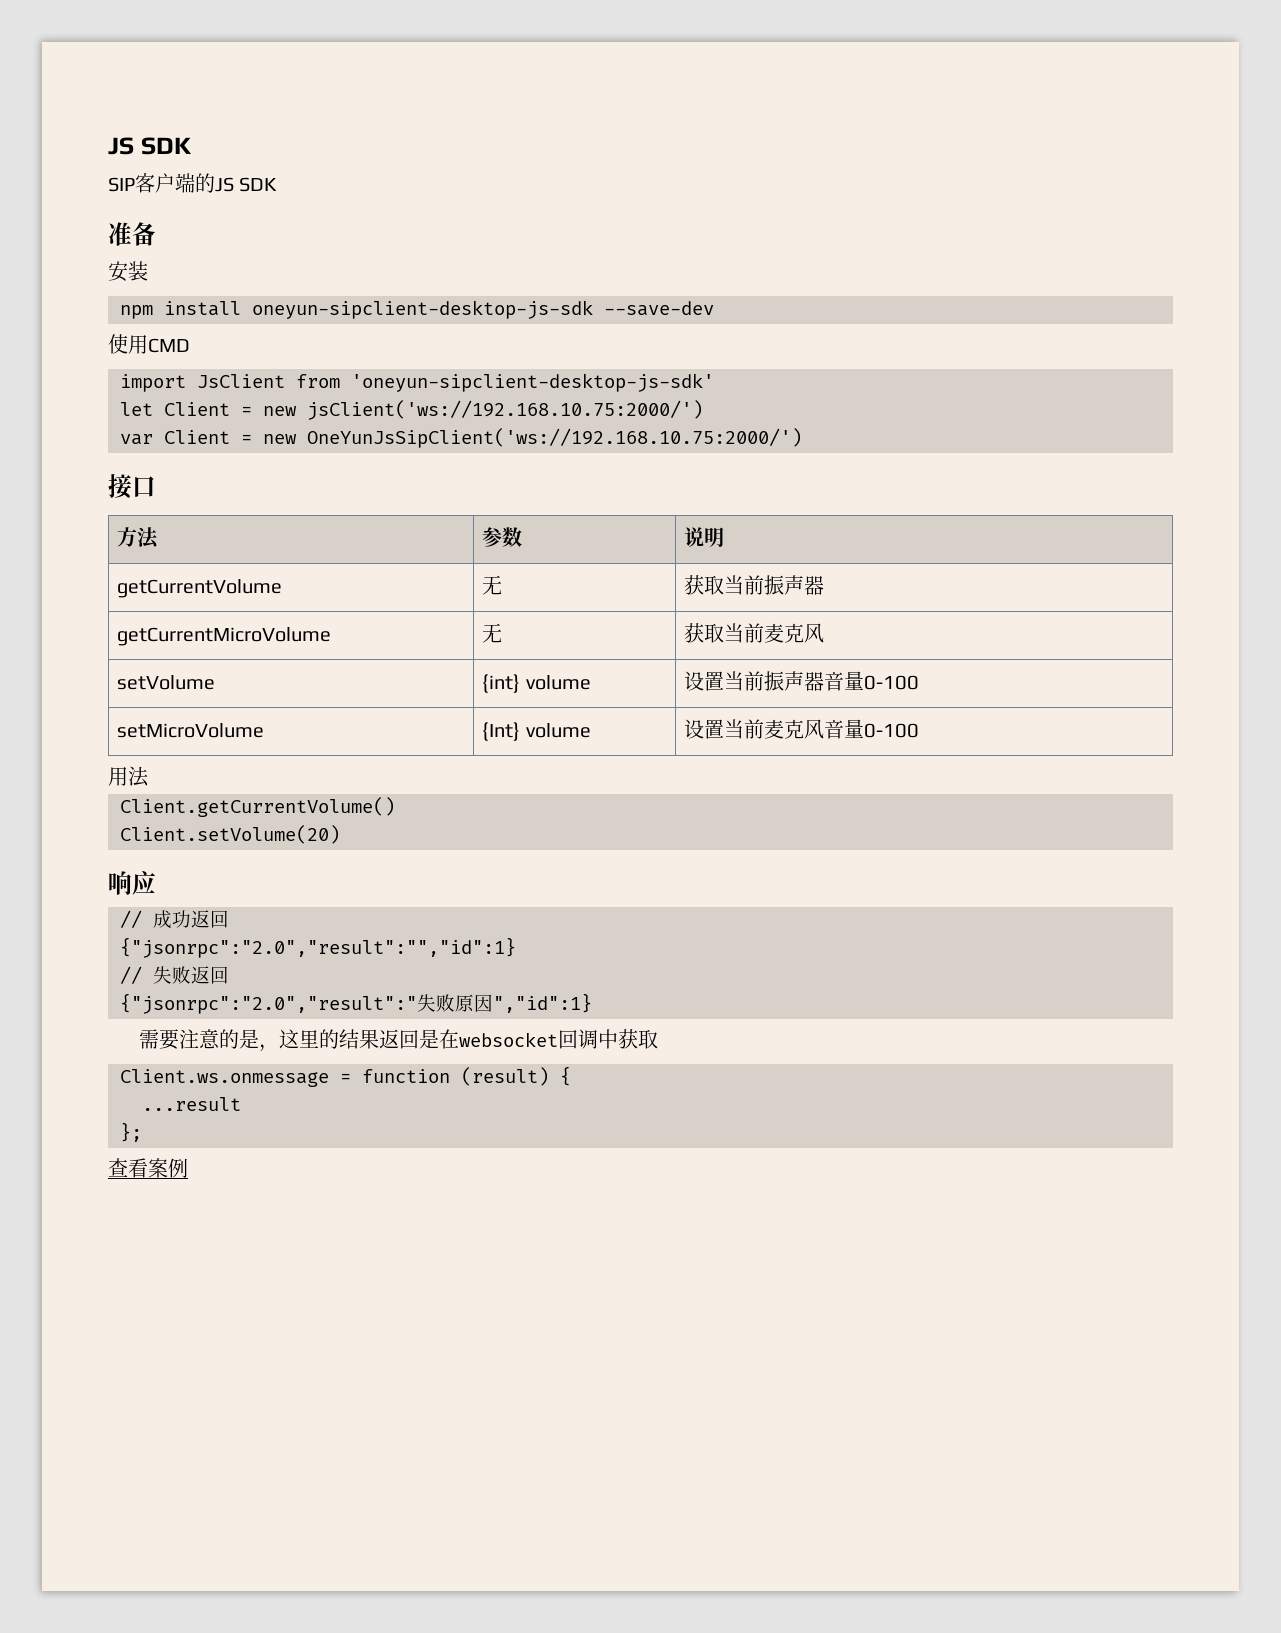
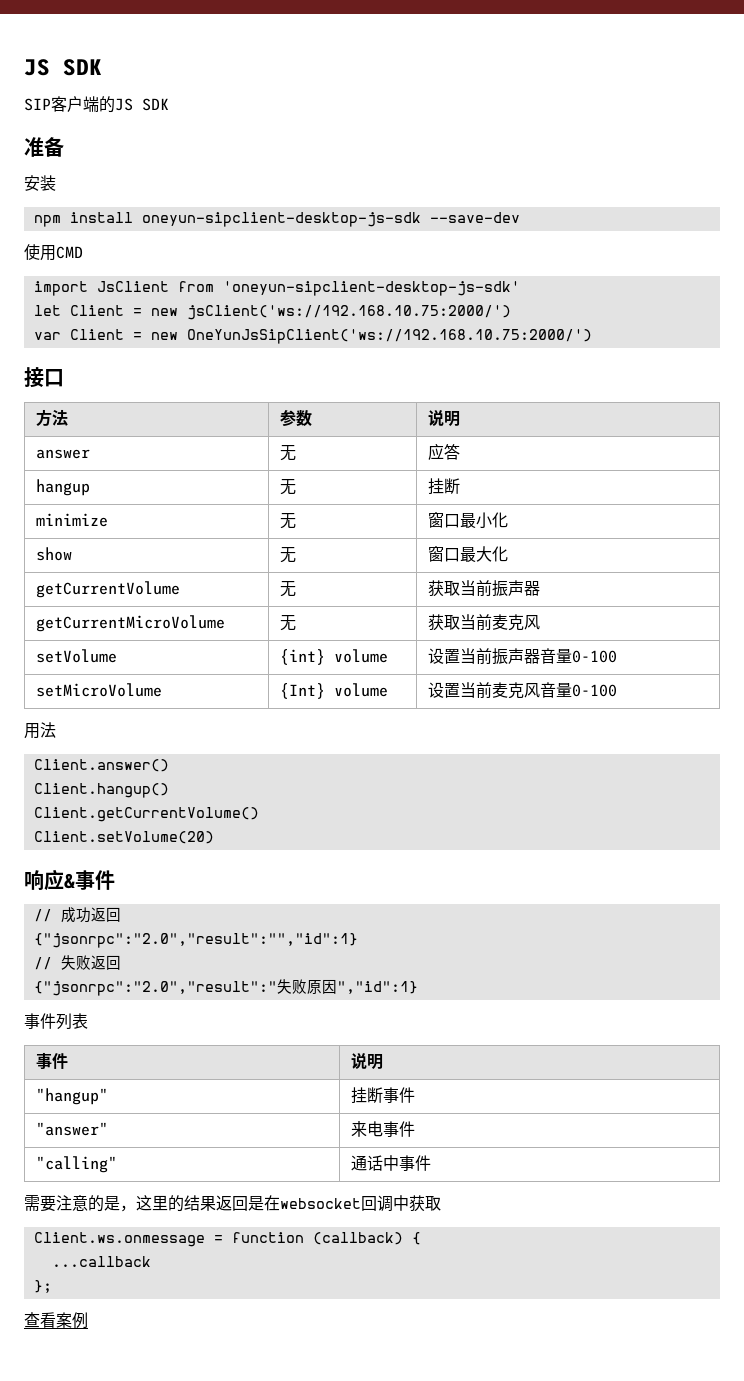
(725, 537) none -> [36,449,91,459] [280,445,297,461] [428,443,461,460] [36,479,91,496] [280,479,297,495] [428,478,461,494] [36,513,109,527] [280,513,297,529] [428,512,509,529] [36,547,73,561] [280,547,297,563] [428,546,509,562] // answer | 无 | 应答 // hangup | 无 | 挂断 // minimize | 无 | 窗口最小化 // show | 无 | 窗口最大化
(149, 776) none -> [33,759,169,772] [33,783,169,798] // Client.answer() // Client.hangup()
(156, 883) none -> [64,870,115,890] &事件
(592, 1003) none -> [24,1013,88,1030] [36,1052,69,1069] [351,1053,384,1070] [36,1088,109,1105] [351,1087,416,1103] [36,1122,109,1136] [351,1121,416,1137] [36,1156,118,1173] [351,1155,432,1171] // 事件列表 // 事件 | 说明 // "hangup" | 挂断事件 // "answer" | 来电事件 // "calling" | 通话中事件
[461,1067,549,1086] (result) -> [312,1232,403,1245] (callback)
[142,1097,241,1111] ...result -> [51,1256,151,1267] ...callback

